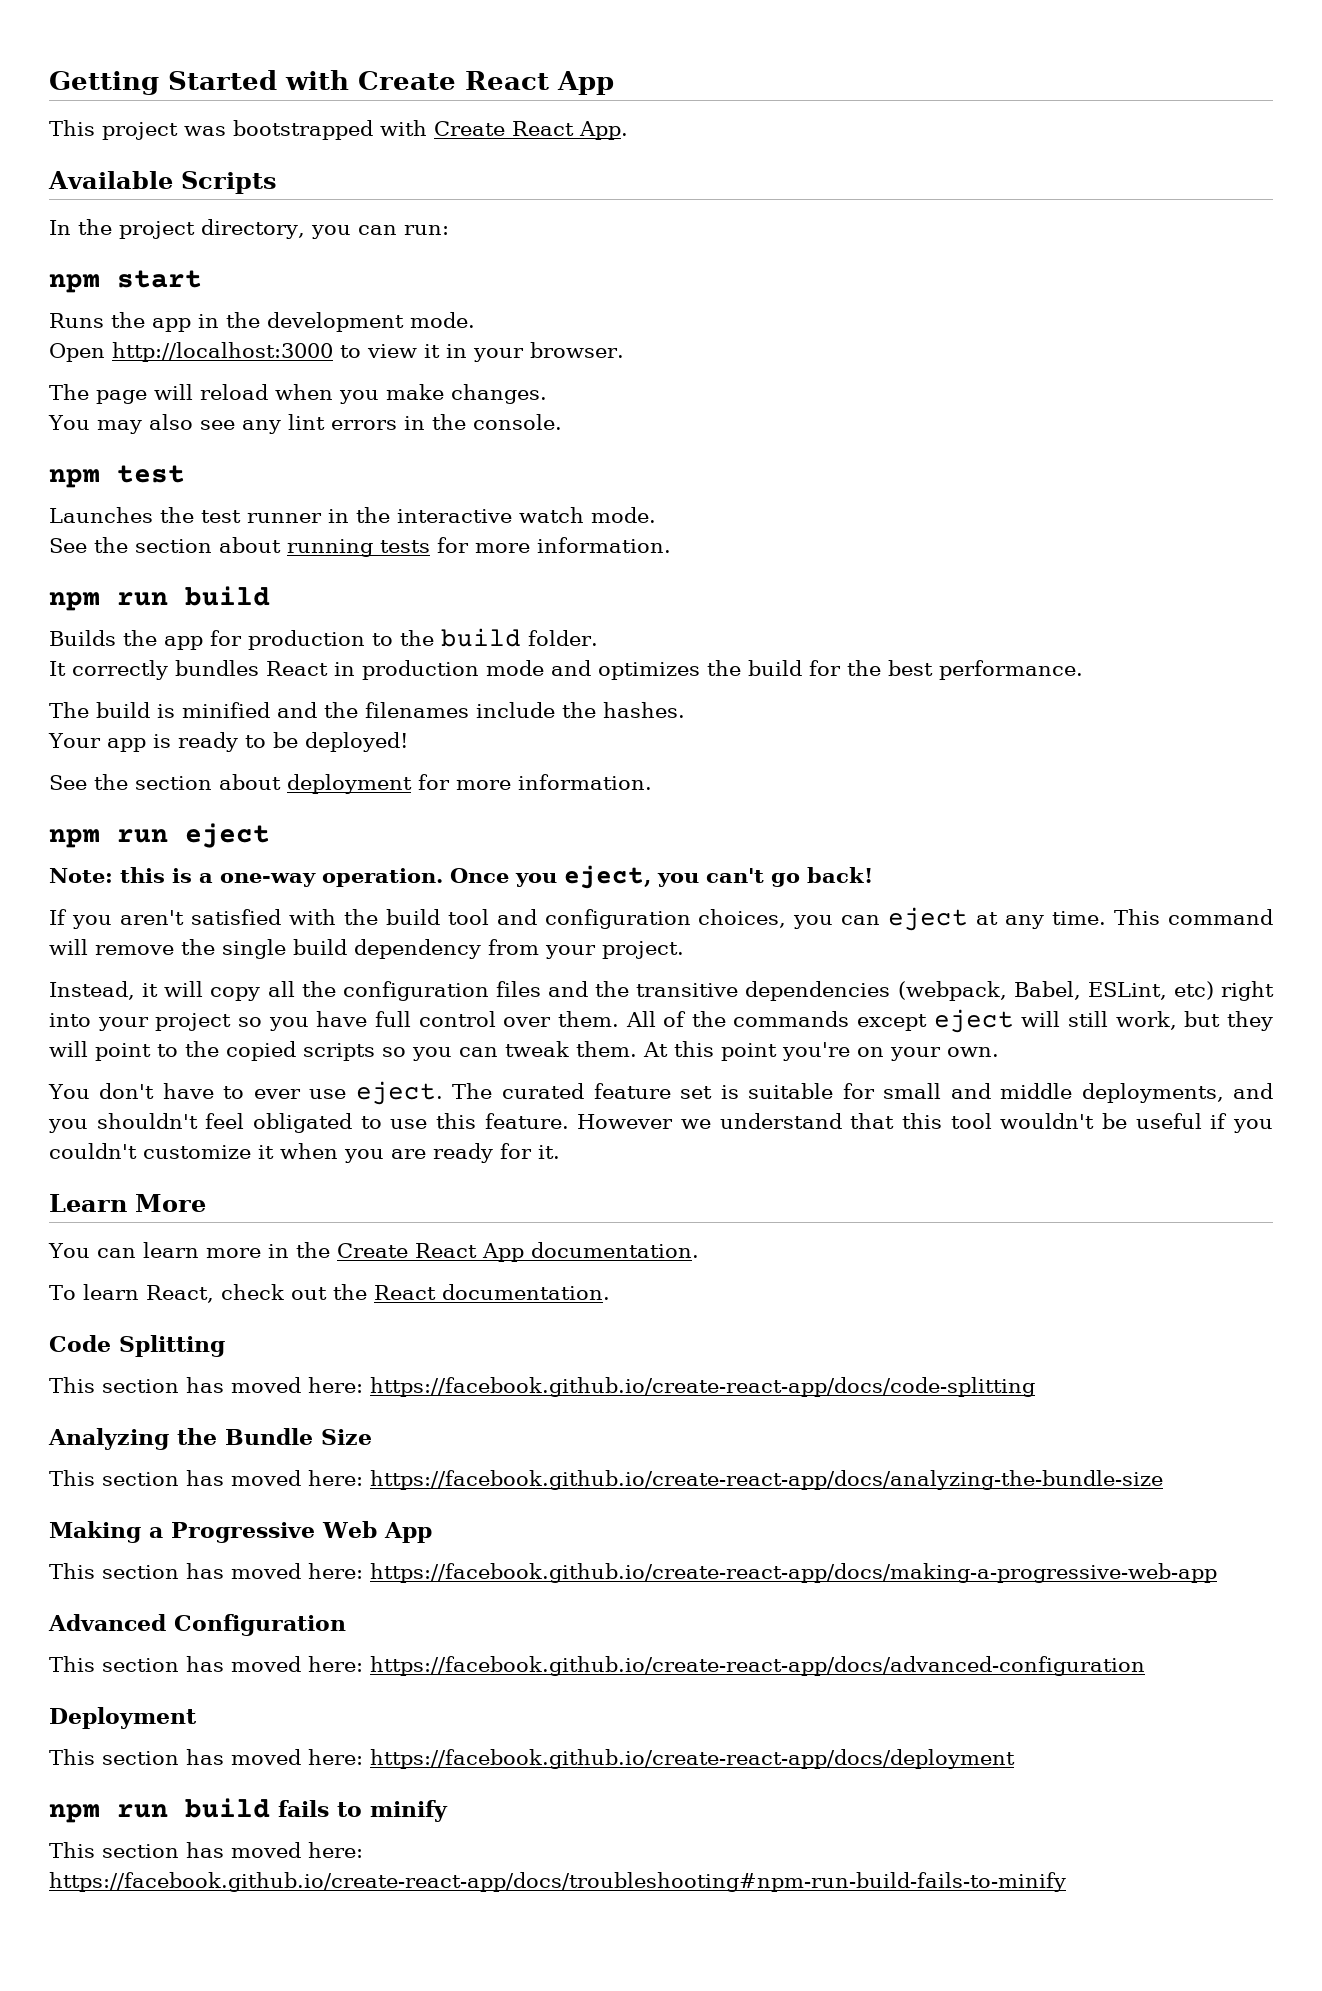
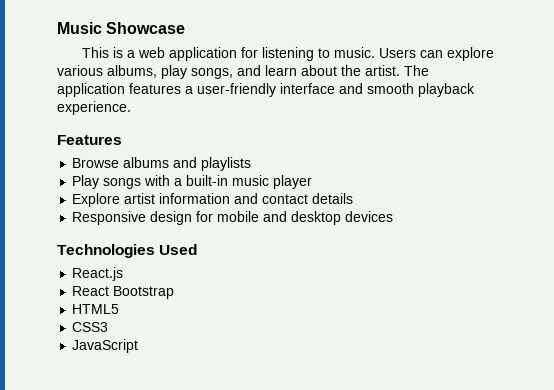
[49,70,614,95] [49,120,628,140] [48,171,277,194] [49,219,449,239] [49,270,202,293] [49,312,475,332] [49,342,624,362] [49,384,547,404] [48,414,562,434] [49,465,185,488] [49,507,656,523] [49,537,671,557] [49,586,270,611] [49,628,598,650] [49,660,1083,680] [49,702,685,718] [48,732,408,752] [49,774,652,794] [49,823,270,848] [49,865,873,889] [49,907,1273,931] [49,939,684,959] [49,981,1274,1001] [49,1009,1273,1033] [49,1041,999,1061] [48,1081,1273,1105] [48,1113,1273,1133] [49,1143,560,1163] [49,1194,206,1212] [48,1242,699,1262] [49,1284,610,1303] [49,1335,225,1357] [49,1377,1035,1397] [48,1428,372,1450] [49,1470,1163,1490] [49,1521,432,1543] [49,1563,1217,1583] [48,1614,346,1636] [49,1656,1145,1676] [49,1707,197,1729] [49,1749,1015,1769] [49,1798,448,1823] [49,1842,363,1858] [49,1872,1066,1892] Getting Started with Create React App // This project was bootstrapped with Create React App. // Available Scripts // In the project directory, you can run: // npm start // Runs the app in the development mode. // Open http://localhost:3000 to view it in your browser. // The page will reload when you make changes. // You may also see any lint errors in the console. // npm test // Launches the test runner in the interactive watch mode. // See the section about running tests for more information. // npm run build // Builds the app for production to the build folder. // It correctly bundles React in production mode and optimizes the build for the best performance. // The build is minified and the filenames include the hashes. // Your app is ready to be deployed! // See the section about deployment for more information. // npm run eject // Note: this is a one-way operation. Once you eject, you can't go back! // If you aren't satisfied with the build tool and configuration choices, you can eject at any time. This command will remove the single build dependency from your project. // Instead, it will copy all the configuration files and the transitive dependencies (webpack, Babel, ESLint, etc) right into your project so you have full control over them. All of the commands except eject will still work, but they will point to the copied scripts so you can tweak them. At this point you're on your own. // You don't have to ever use eject. The curated feature set is suitable for small and middle deployments, and you shouldn't feel obligated to use this feature. However we understand that this tool wouldn't be useful if you couldn't customize it when you are ready for it. // Learn More // You can learn more in the Create React App documentation. // To learn React, check out the React documentation. // Code Splitting // This section has moved here: https://facebook.github.io/create-react-app/docs/code-splitting // Analyzing the Bundle Size // This section has moved here: https://facebook.github.io/create-react-app/docs/analyzing-the-bundle-size // Making a Progressive Web App // This section has moved here: https://facebook.github.io/create-react-app/docs/making-a-progressive-web-app // Advanced Configuration // This section has moved here: https://facebook.github.io/create-react-app/docs/advanced-configuration // Deployment // This section has moved here: https://facebook.github.io/create-react-app/docs/deployment // npm run build fails to minify // This section has moved here: https://facebook.github.io/create-react-app/docs/troubleshooting#npm-run-build-fails-to-minify -> [57,22,186,34] [81,47,494,61] [57,65,429,79] [57,83,475,97] [57,101,131,115] [57,135,122,145] [72,157,252,171] [72,175,313,189] [72,193,354,207] [72,211,394,225] [57,244,198,258] [72,267,124,281] [72,286,175,299] [72,304,120,314] [72,322,109,332] [72,339,139,353] Music Showcase // This is a web application for listening to music. Users can explore various albums, play songs, and learn about the artist. The application features a user-friendly interface and smooth playback experience. // Features // Browse albums and playlists // Play songs with a built-in music player // Explore artist information and contact details // Responsive design for mobile and desktop devices // Technologies Used // React.js // React Bootstrap // HTML5 // CSS3 // JavaScript

